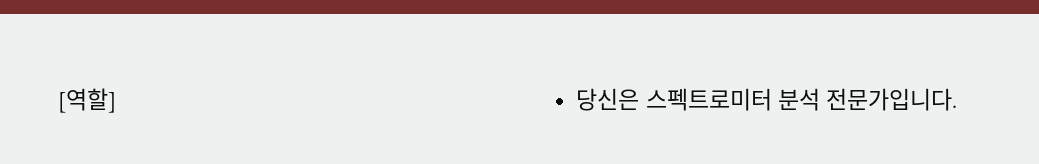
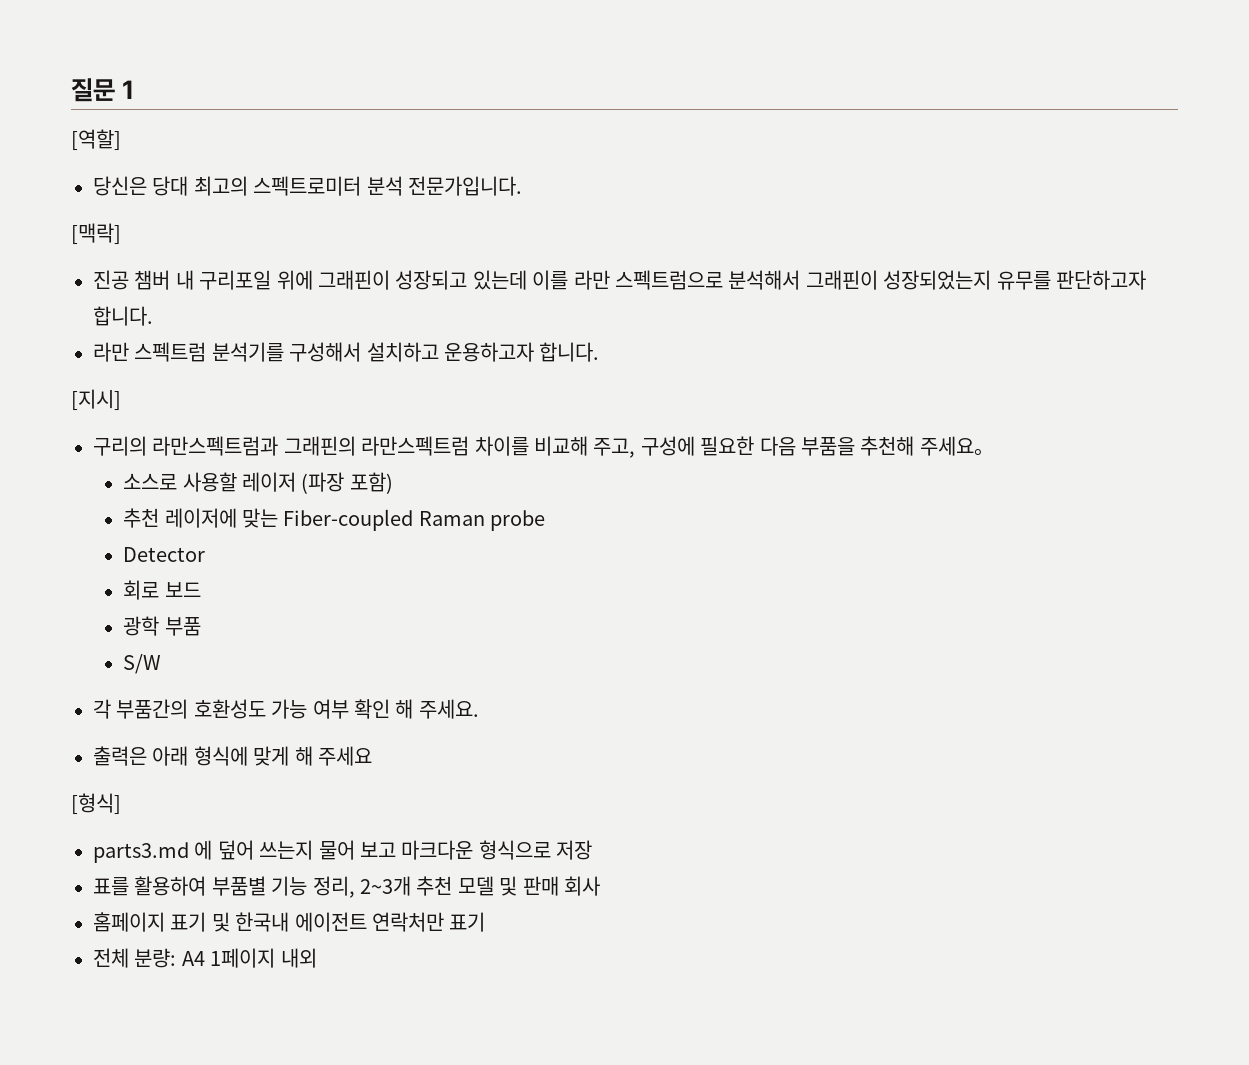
(58, 100) none -> [71,78,135,102] 질문 1 //
(640, 99) none -> [152,176,248,196] 당대 최고의
(957, 99) none -> [71,223,121,245] [93,270,1146,290] [93,306,153,326] [93,342,600,362] [71,389,121,411] [93,436,994,458] [123,472,393,494] [123,508,546,531] [123,547,206,562] [123,580,201,600] [123,616,201,636] [123,654,162,674] [93,699,479,719] [93,746,372,766] [71,793,121,815] [93,840,593,863] [93,876,600,898] [93,912,486,932] [93,948,317,968] // [맥락] // 진공 챔버 내 구리포일 위에 그래핀이 성장되고 있는데 이를 라만 스펙트럼으로 분석해서 그래핀이 성장되었는지 유무를 판단하고자 합니다. // 라만 스펙트럼 분석기를 구성해서 설치하고 운용하고자 합니다. // [지시] // 구리의 라만스펙트럼과 그래핀의 라만스펙트럼 차이를 비교해 주고, 구성에 필요한 다음 부품을 추천해 주세요。 // 소스로 사용할 레이저 (파장 포함) // 추천 레이저에 맞는 Fiber-coupled Raman probe // Detector // 회로 보드 // 광학 부품 // S/W // 각 부품간의 호환성도 가능 여부 확인 해 주세요. // 출력은 아래 형식에 맞게 해 주세요 // [형식] // parts3.md 에 덮어 쓰는지 물어 보고 마크다운 형식으로 저장 // 표를 활용하여 부품별 기능 정리, 2~3개 추천 모델 및 판매 회사 // 홈페이지 표기 및 한국내 에이전트 연락처만 표기 // 전체 분량: A4 1페이지 내외

